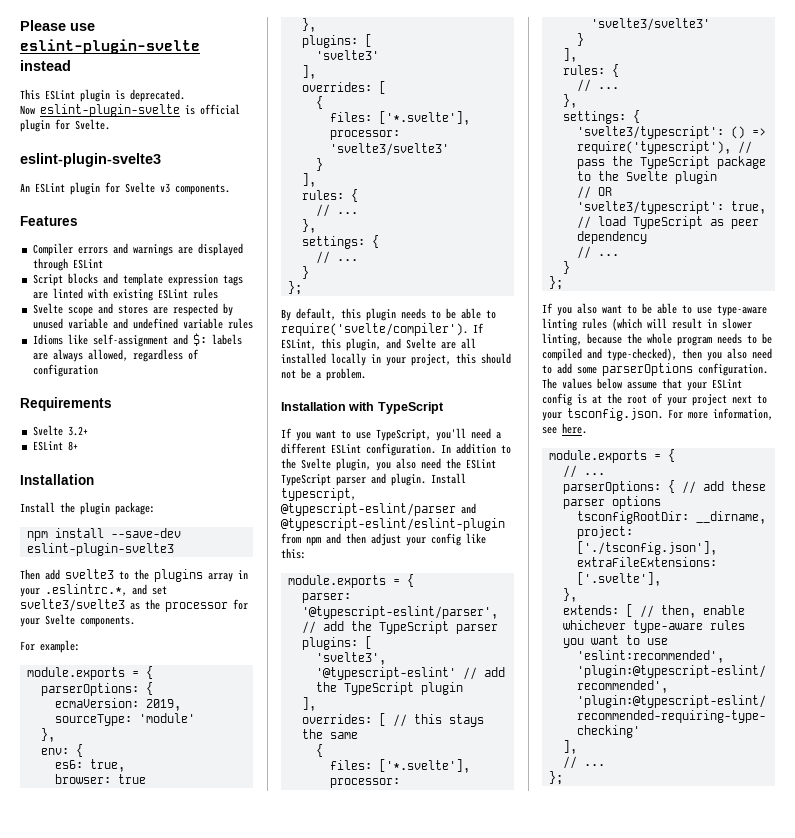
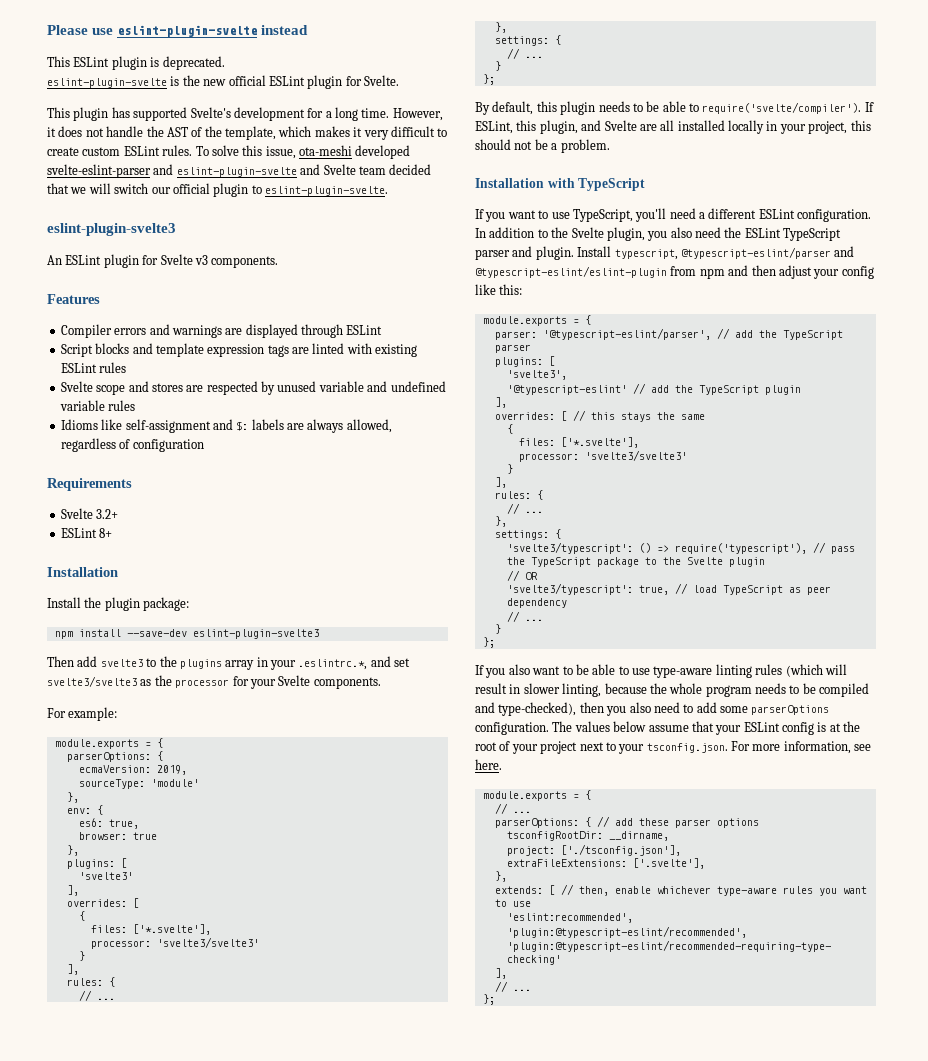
[20,105,35,115] Now -> (225, 63) none
[200,104,240,115] official -> [182,75,305,86] the new official ESLint
(110, 124) none -> [47,107,443,121] [47,126,448,140] [47,145,411,159] [47,164,432,178] [47,183,388,197] // This plugin has supported Svelte's development for a long time. However, it does not handle the AST of the template, which makes it very difficult to create custom ESLint rules. To solve this issue, ota-meshi developed svelte-eslint-parser and eslint-plugin-svelte and Svelte team decided that we will switch our official plugin to eslint-plugin-svelte.

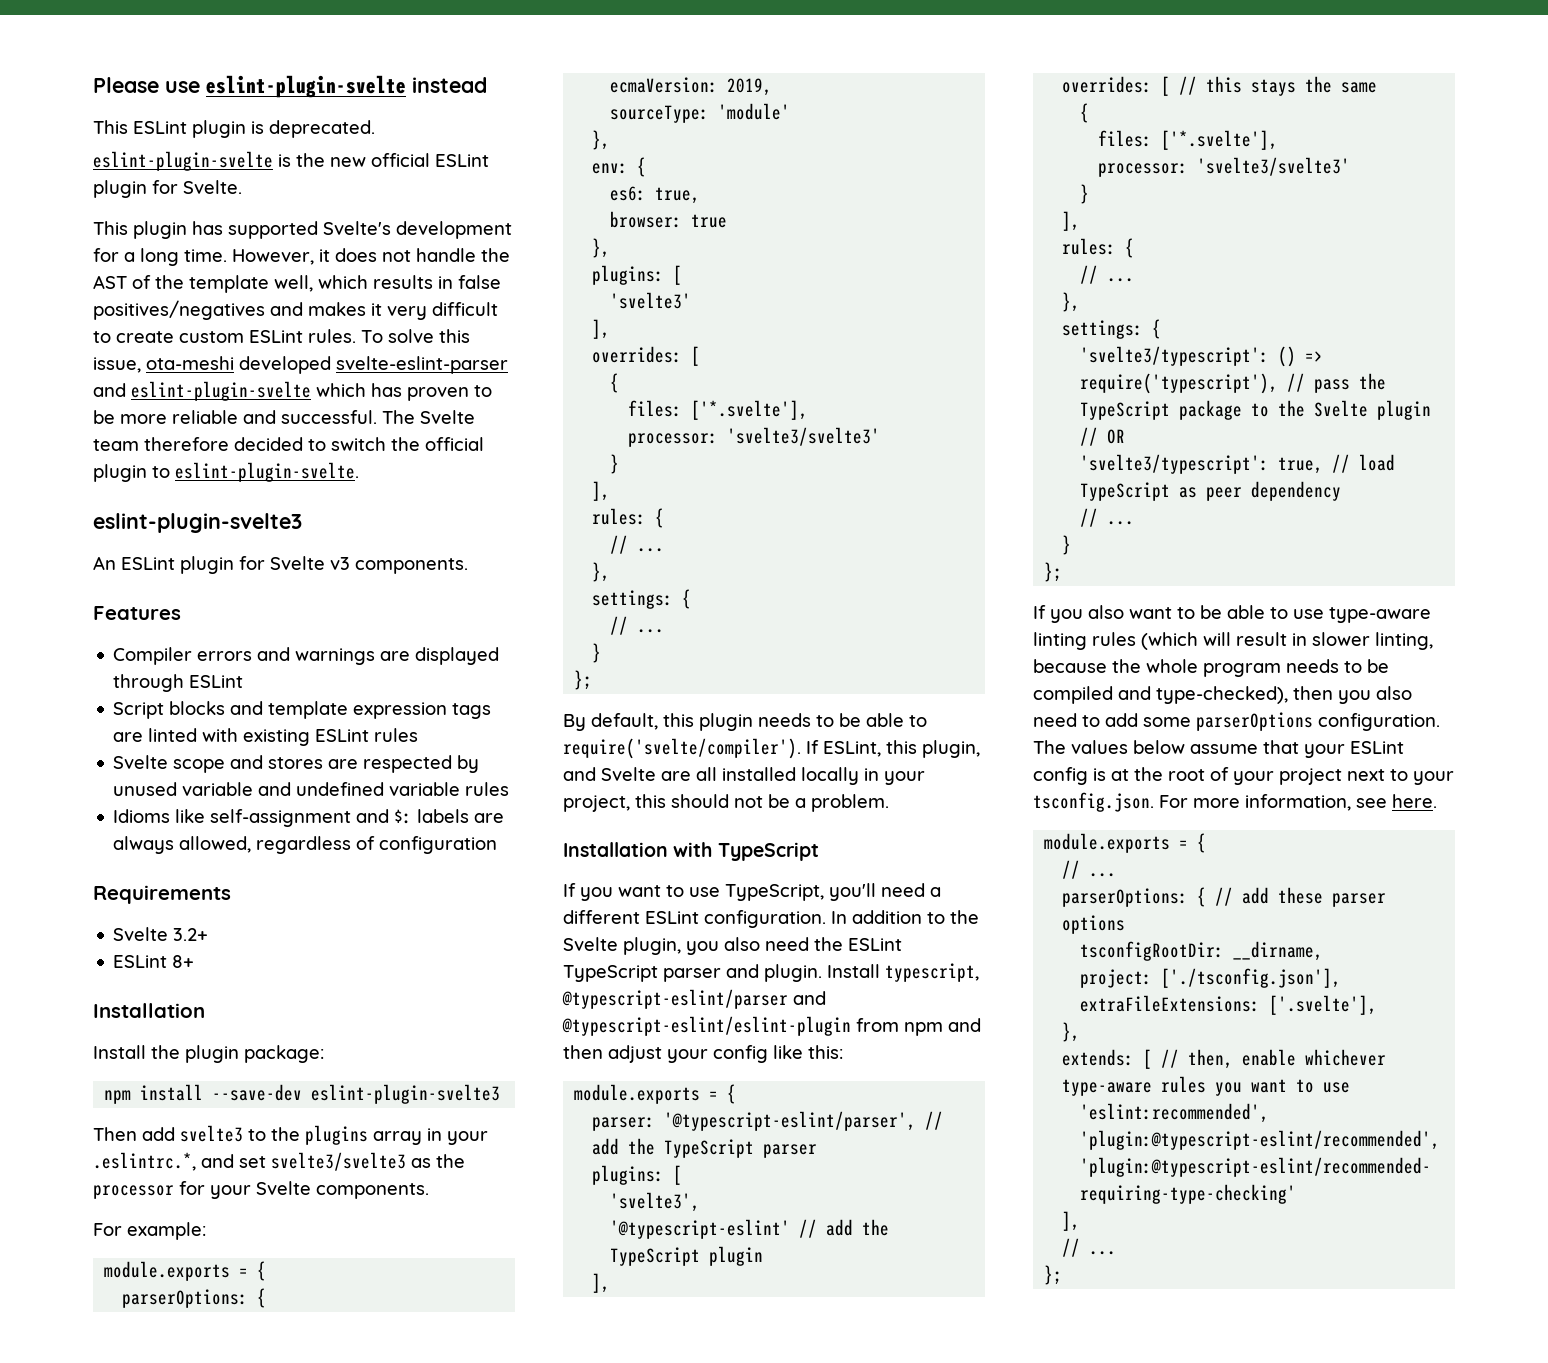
[225,126,312,140] template, which -> [189,275,501,293] [93,300,303,320] template well, which results in false positives/negatives and
[300,164,432,175] [47,183,171,194] and Svelte team decided that we will switch our -> [316,383,492,401] [93,410,475,424] [93,437,420,451] which has proven to be more reliable and successful. The Svelte team therefore decided to switch the

